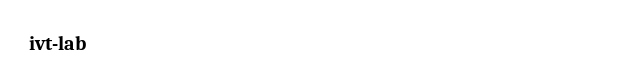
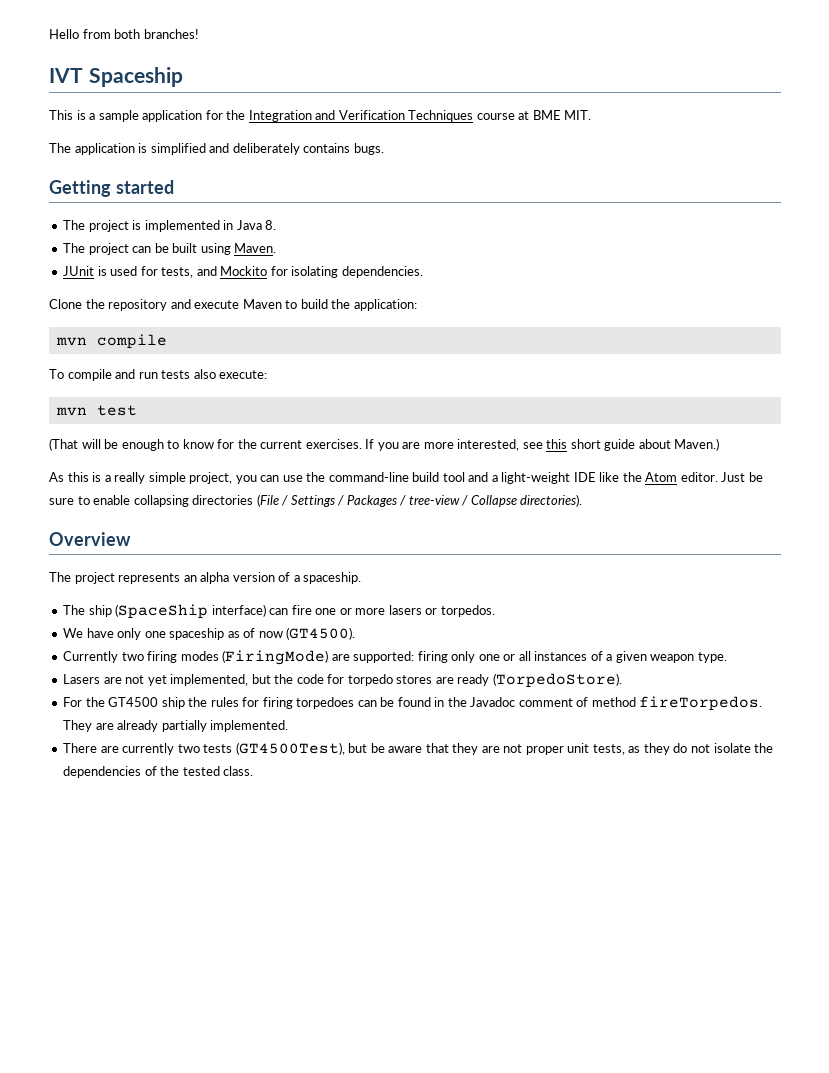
[29,35,86,50] ivt-lab -> [49,29,199,39] [49,67,183,87] [49,110,592,122] [49,143,384,155] [49,180,174,197] [63,220,277,232] [63,243,277,255] [63,266,423,278] [49,299,417,311] [55,334,167,349] [49,369,268,381] [55,405,137,416] [49,438,720,451] [49,472,763,484] [49,494,583,507] [49,532,131,546] [49,572,362,584] [63,604,495,619] [63,627,356,640] [63,650,727,665] [63,673,622,688] [63,696,763,711] [63,720,289,732] [63,742,774,755] [63,766,254,778] Hello from both branches! // IVT Spaceship // This is a sample application for the Integration and Verification Techniques course at BME MIT. // The application is simplified and deliberately contains bugs. // Getting started // The project is implemented in Java 8. // The project can be built using Maven. // JUnit is used for tests, and Mockito for isolating dependencies. // Clone the repository and execute Maven to build the application: // mvn compile // To compile and run tests also execute: // mvn test // (That will be enough to know for the current exercises. If you are more interested, see this short guide about Maven.) // As this is a really simple project, you can use the command-line build tool and a light-weight IDE like the Atom editor. Just be sure to enable collapsing directories (File / Settings / Packages / tree-view / Collapse directories). // Overview // The project represents an alpha version of a spaceship. // The ship (SpaceShip interface) can fire one or more lasers or torpedos. // We have only one spaceship as of now (GT4500). // Currently two firing modes (FiringMode) are supported: firing only one or all instances of a given weapon type. // Lasers are not yet implemented, but the code for torpedo stores are ready (TorpedoStore). // For the GT4500 ship the rules for firing torpedoes can be found in the Javadoc comment of method fireTorpedos. They are already partially implemented. // There are currently two tests (GT4500Test), but be aware that they are not proper unit tests, as they do not isolate the dependencies of the tested class.

